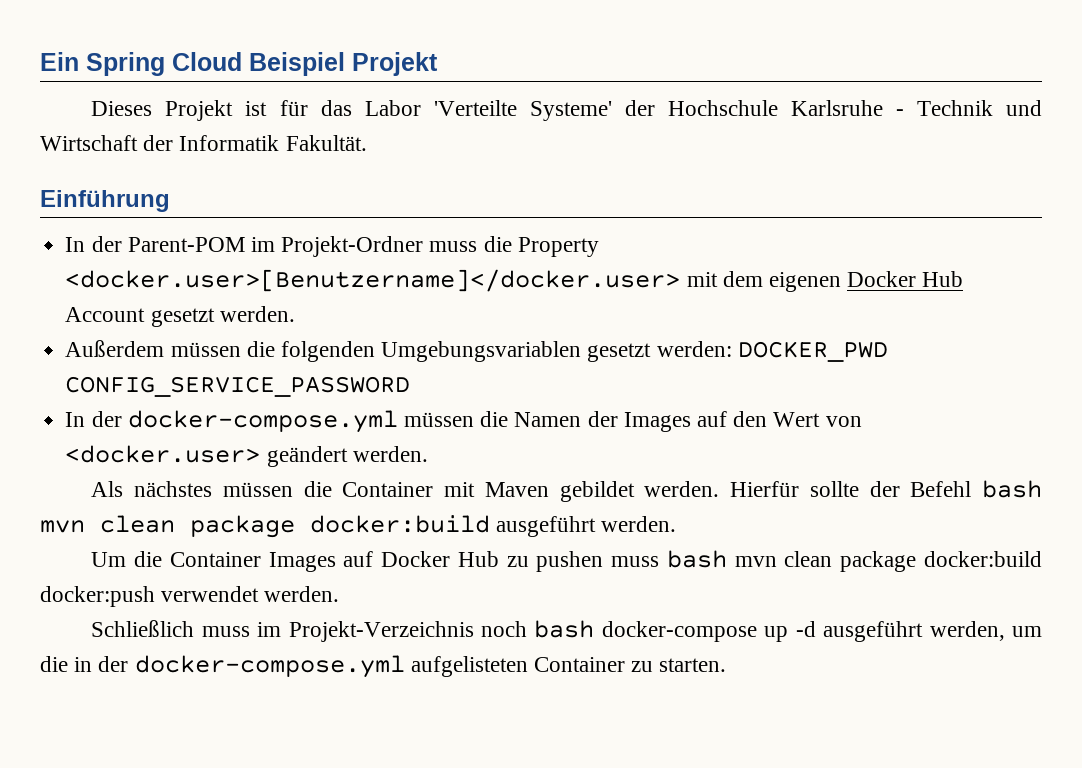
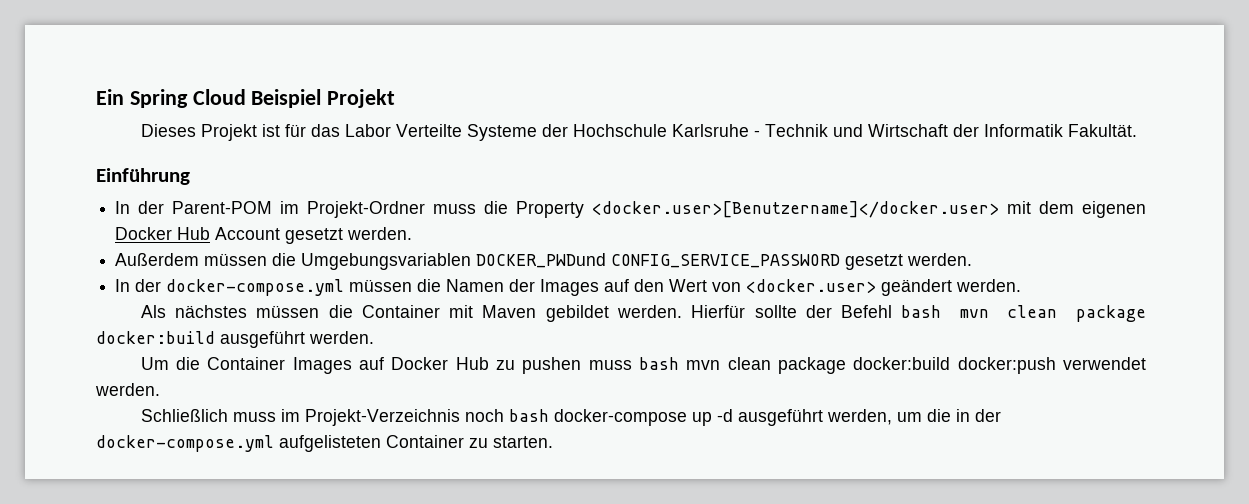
[433,100,612,121] 'Verteilte Systeme' -> [395,124,537,141] Verteilte Systeme
[280,341,888,362] [65,376,411,397] folgenden Umgebungsvariablen gesetzt werden: DOCKER_PWD CONFIG_SERVICE_PASSWORD -> [301,253,973,270] Umgebungsvariablen DOCKER_PWDund CONFIG_SERVICE_PASSWORD gesetzt werden.

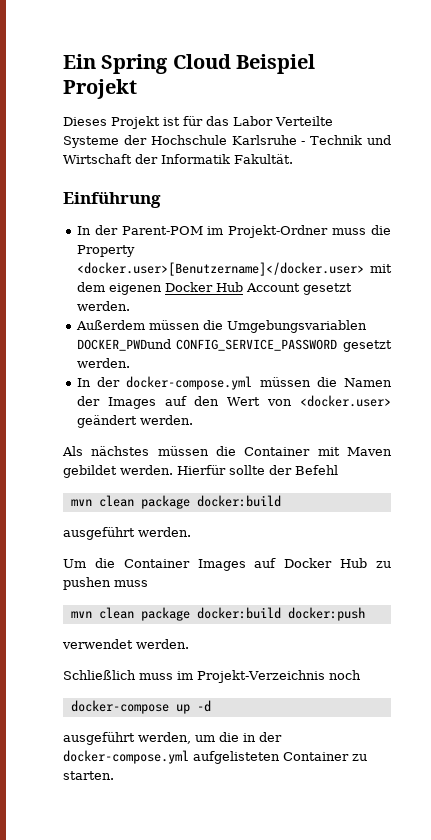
[901,305,1146,322] [96,331,215,344] bash mvn clean package docker:build -> [70,495,281,509] // mvn clean package docker:build //
[639,357,680,370] bash -> (148, 583) //
(1056, 365) none -> (365, 614) //
[508,409,549,422] bash -> (361, 675) //
(733, 415) none -> (211, 706) //

